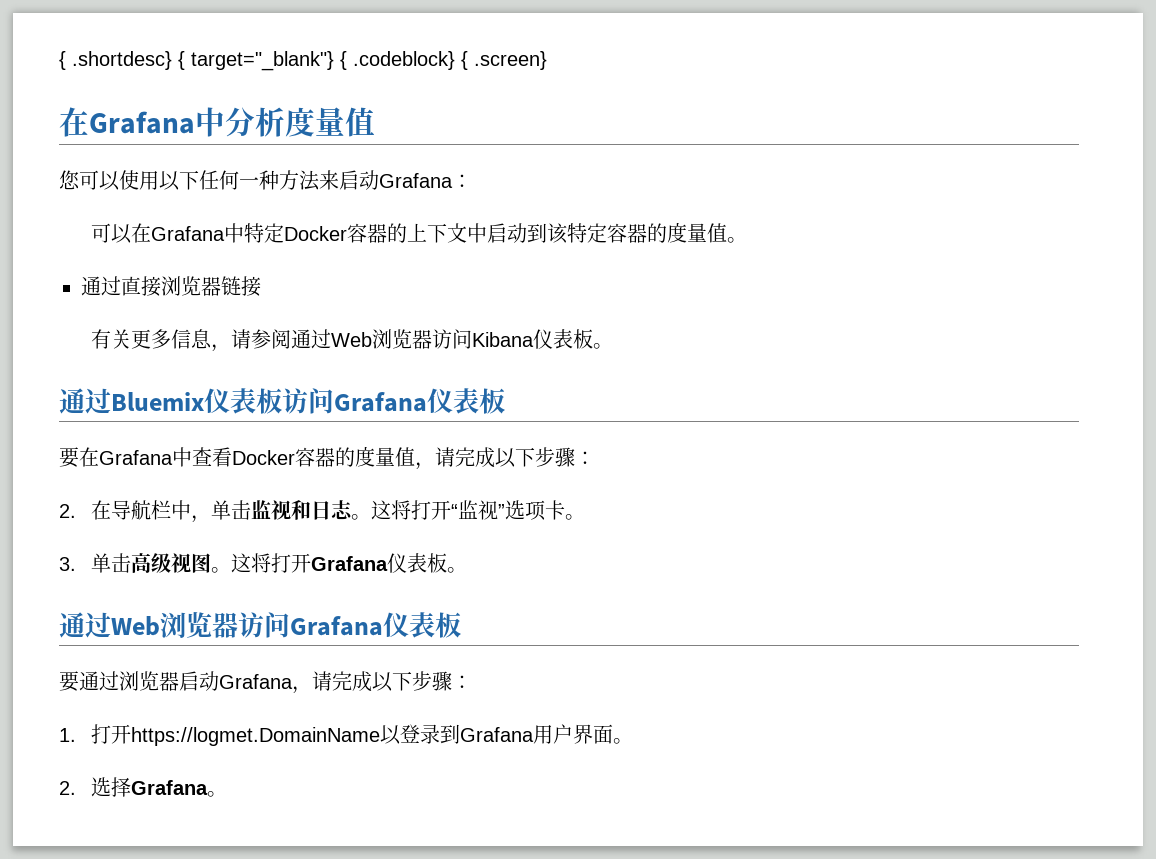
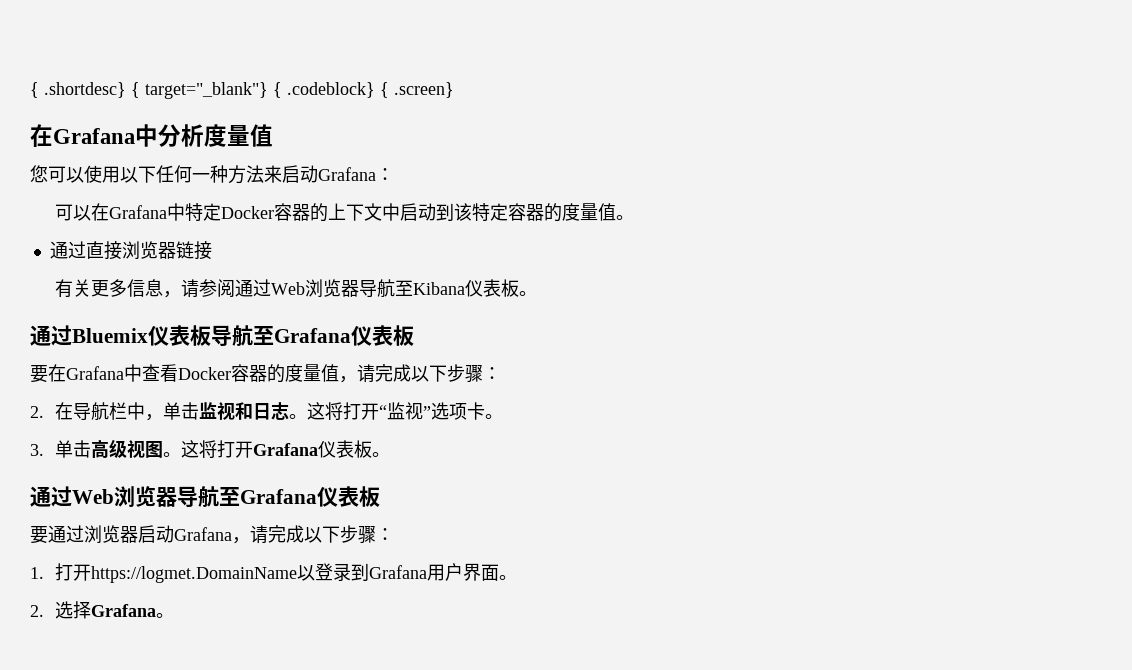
[432,329,473,349] 访问 -> [358,279,413,297] 导航至
[282,388,334,414] 访问 -> [211,325,274,346] 导航至
[238,612,290,638] 访问 -> [177,486,240,507] 导航至

